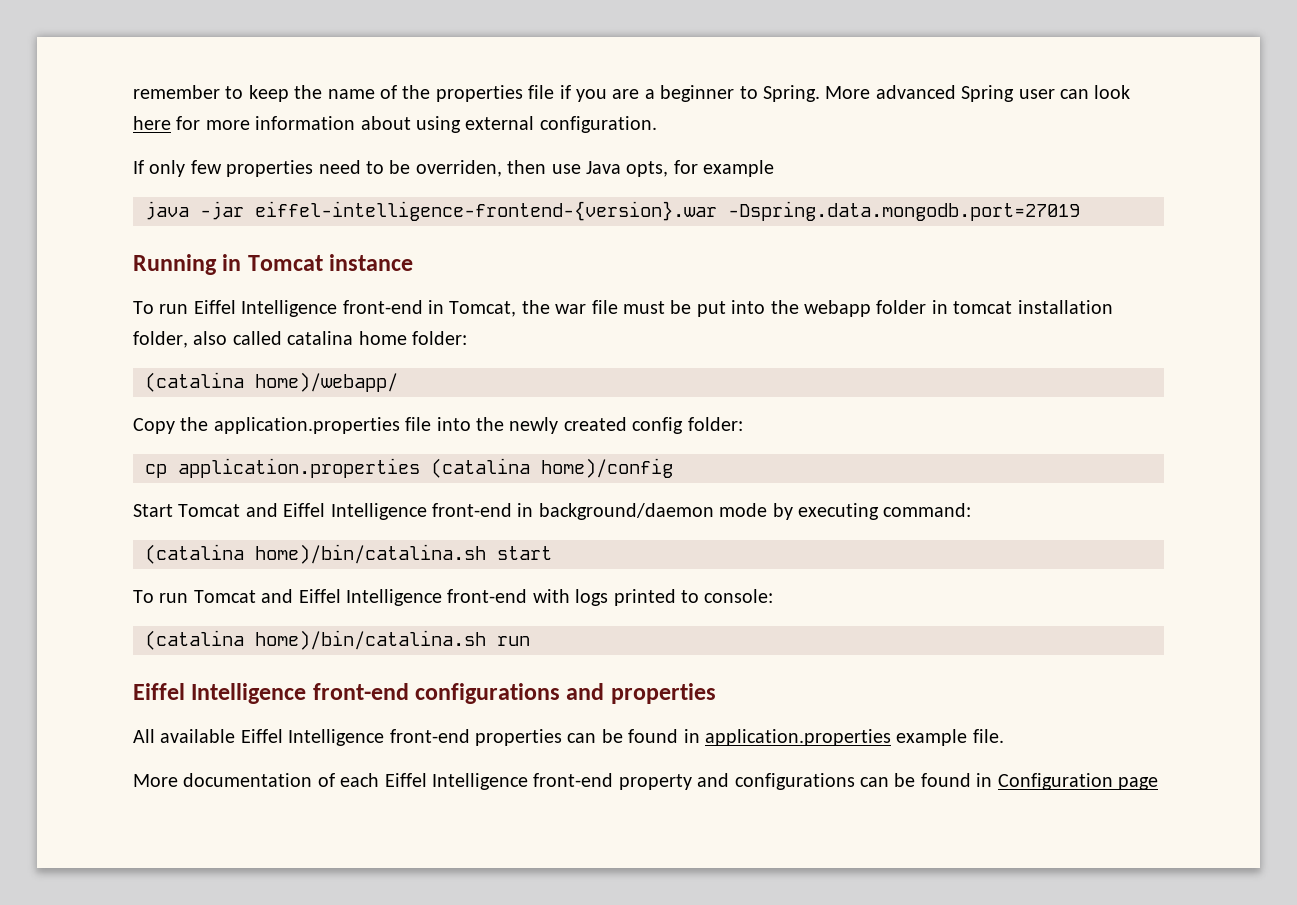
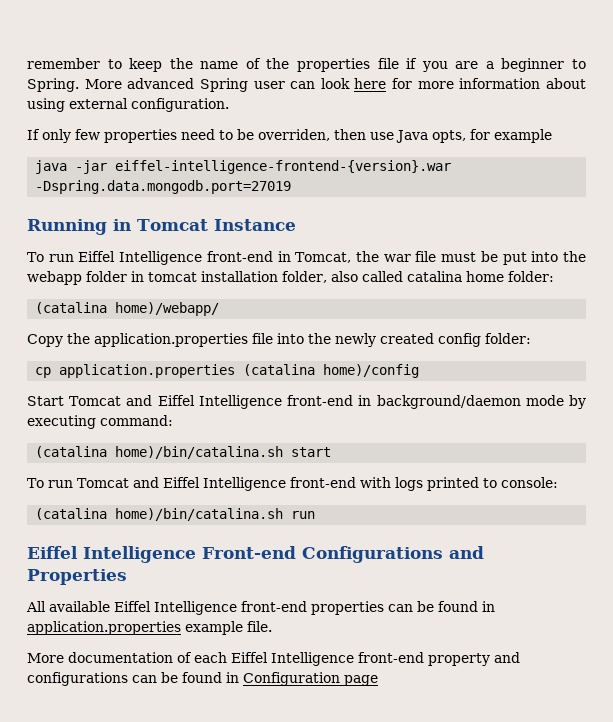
[329,254,414,271] instance -> [213,219,296,231] Instance
[312,683,716,704] front-end configurations and properties -> [202,546,484,563] [27,569,127,585] Front-end Configurations and Properties

